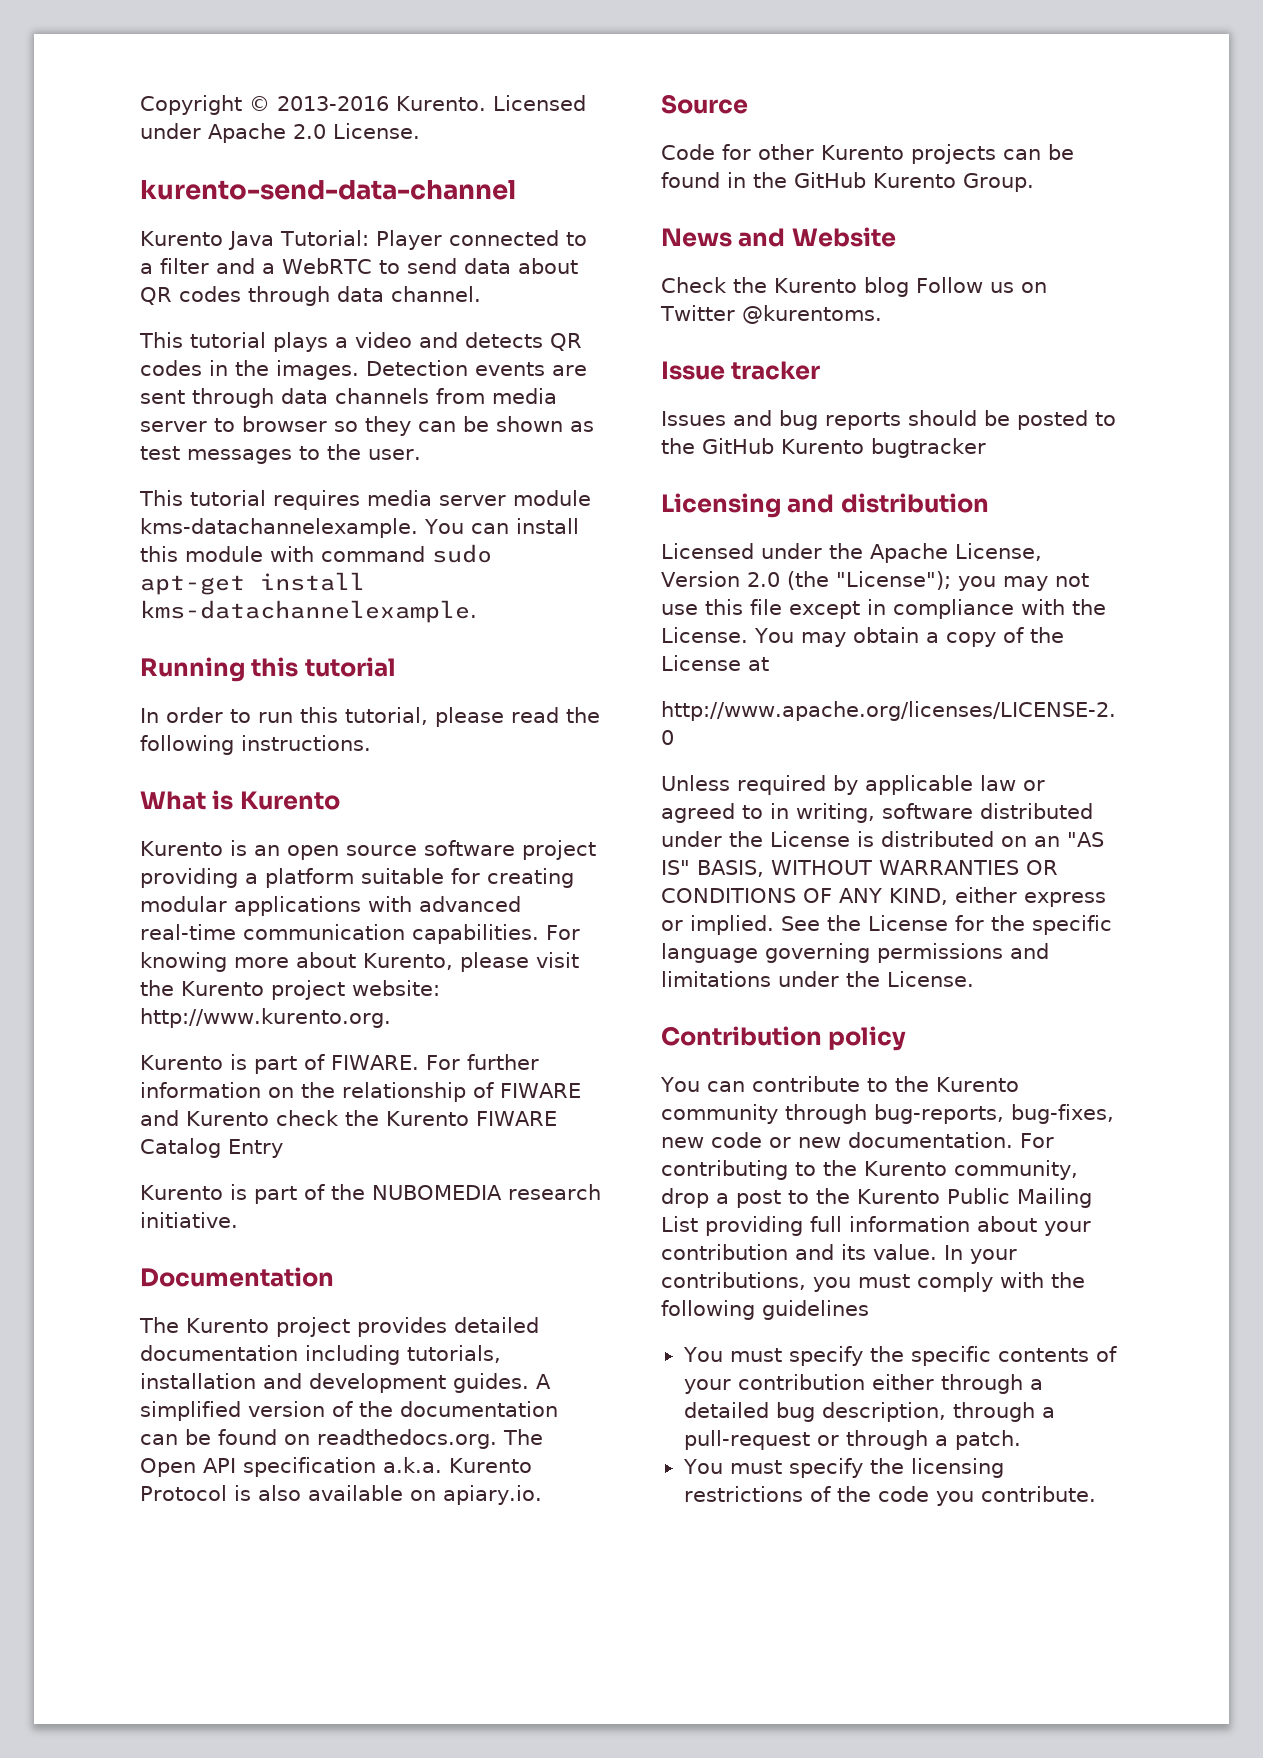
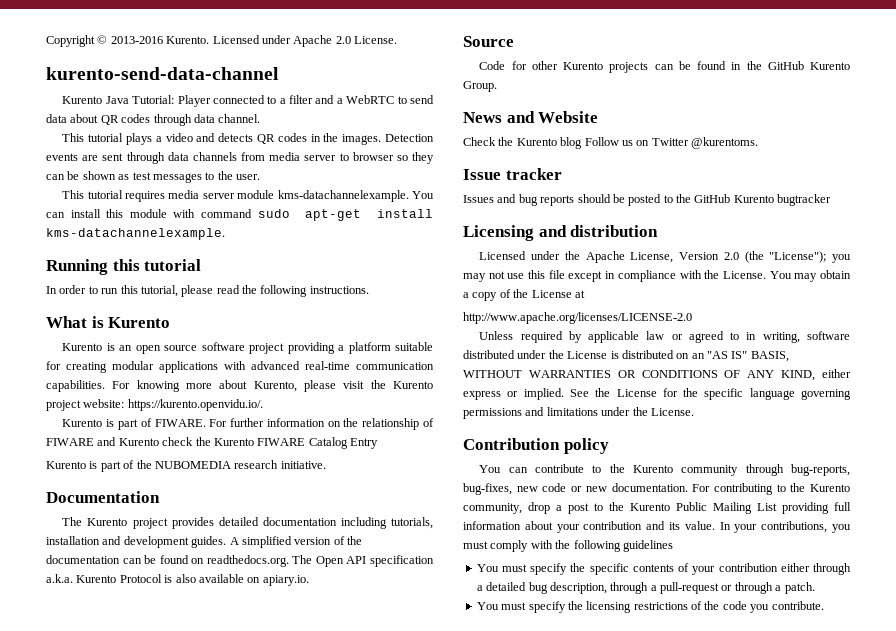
[140,1008,391,1028] http://www.kurento.org. -> [127,399,263,411] https://kurento.openvidu.io/.

